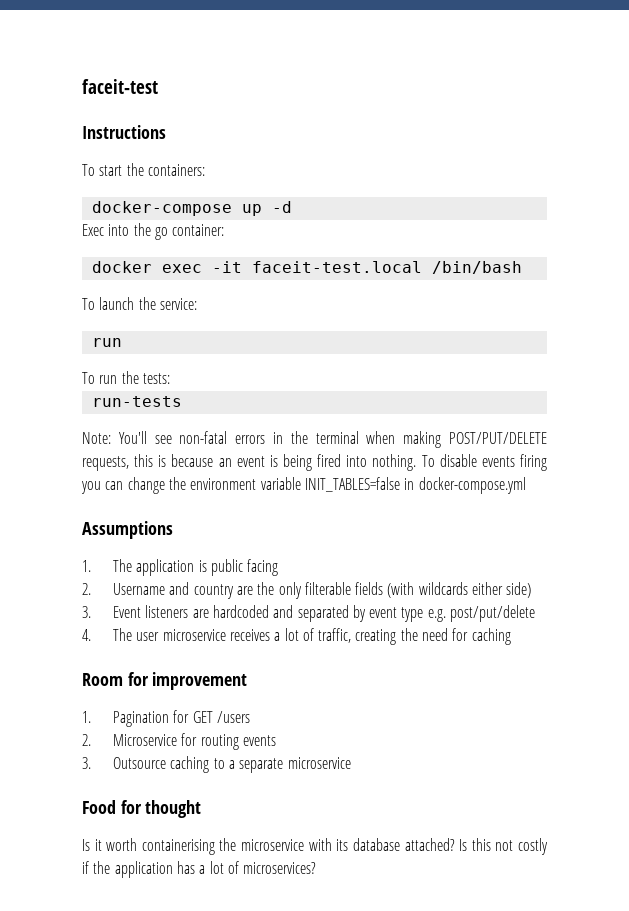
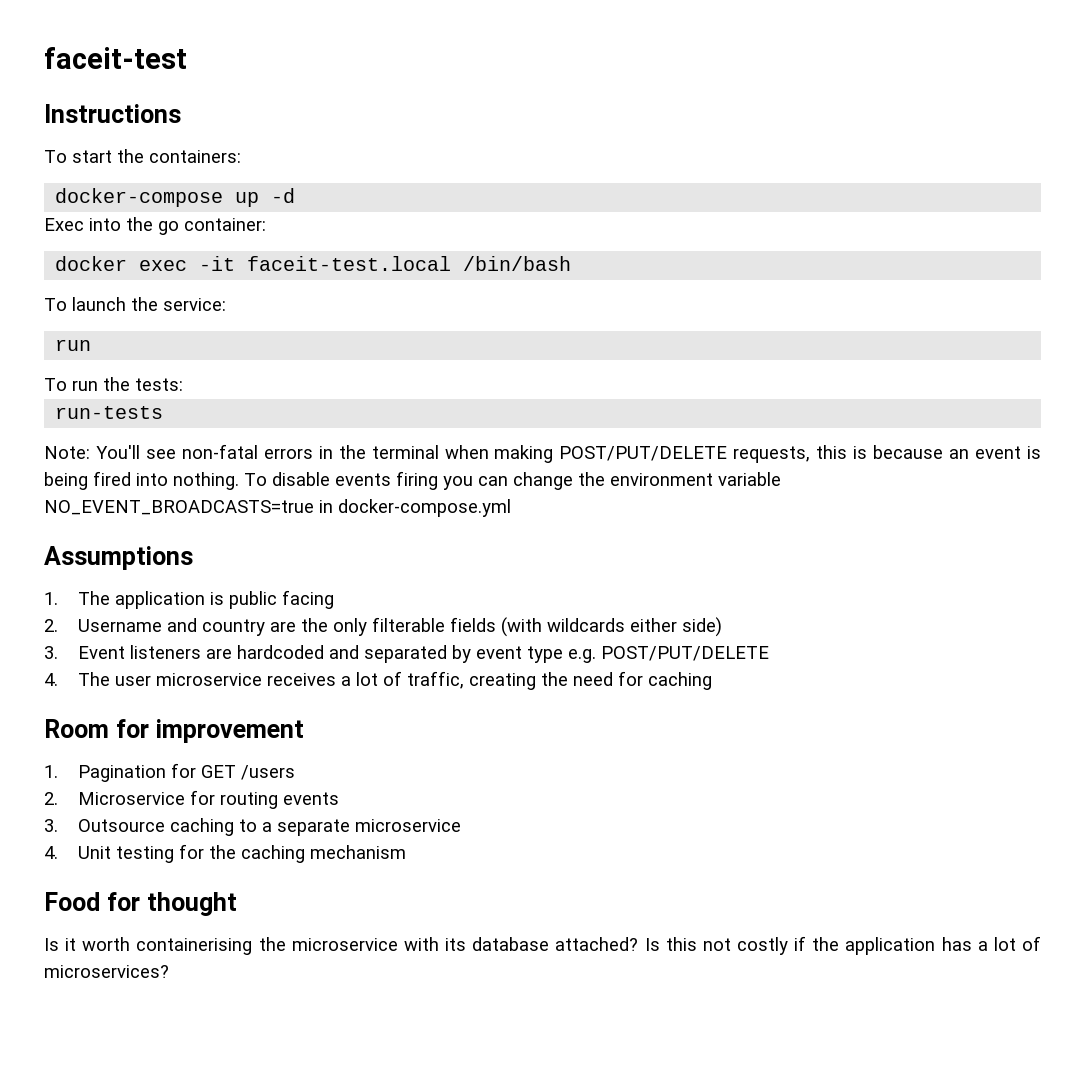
[304,477,400,492] INIT_TABLES=false -> [44,500,314,515] NO_EVENT_BROADCASTS=true
[450,605,536,622] post/put/delete -> [600,646,769,661] POST/PUT/DELETE
(351, 763) none -> [44,844,406,863] // 4. Unit testing for the caching mechanism

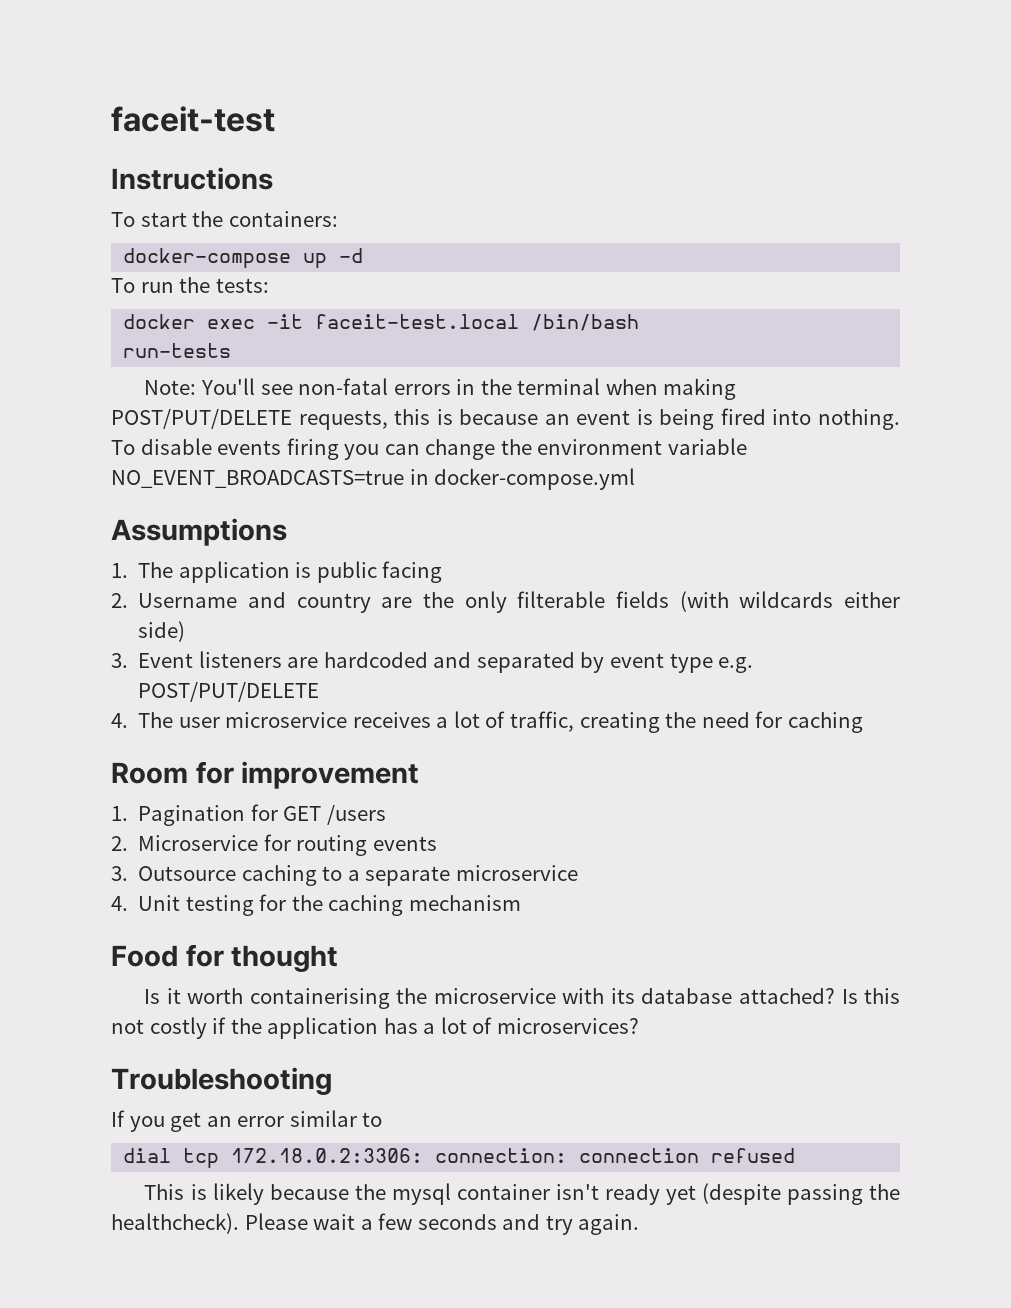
[44,217,266,235] Exec into the go container: -> [111,277,269,293] To run the tests:
[44,297,226,311] [55,339,92,351] [44,377,183,391] // To launch the service: // run // To run the tests: -> (640, 322) none
(169, 971) none -> [111,1067,332,1095] [111,1110,383,1132] [123,1148,796,1168] [144,1183,900,1205] [111,1213,640,1235] // Troubleshooting // If you get an error similar to // dial tcp 172.18.0.2:3306: connection: connection refused // This is likely because the mysql container isn't ready yet (despite passing the healthcheck). Please wait a few seconds and try again.

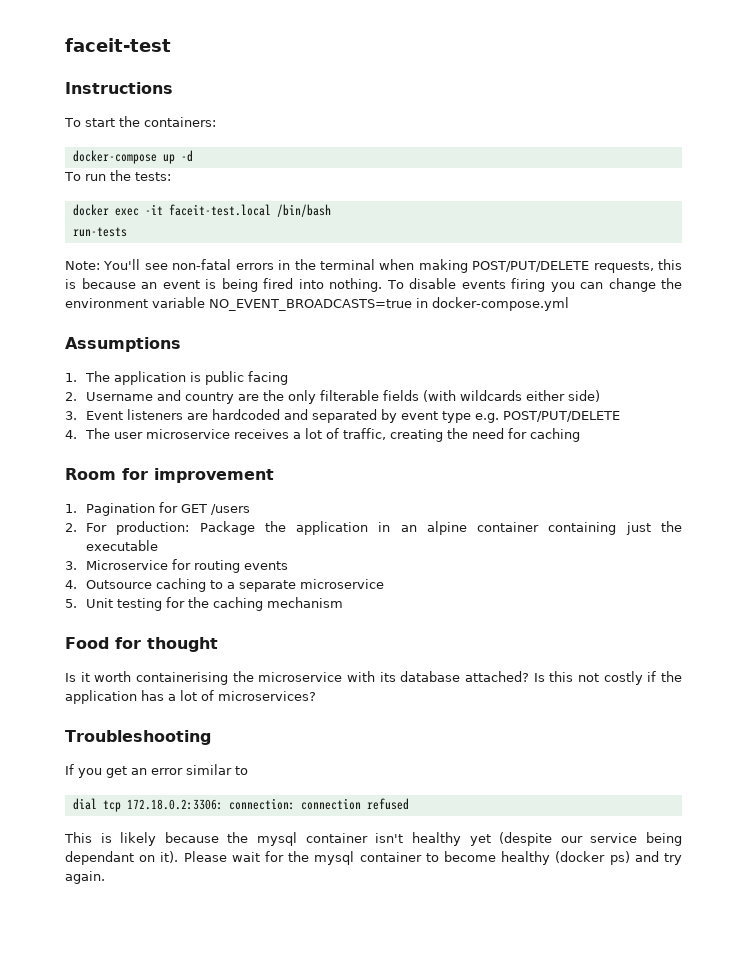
(128, 843) none -> [85,521,683,535] [85,540,158,551] [65,561,77,570] For production: Package the application in an alpine container containing just the executable // 3.
[111,866,128,881] 3. -> [65,580,77,589] 4.
[111,896,128,911] 4. -> [65,599,77,608] 5.
[604,1184,660,1205] ready -> [411,832,461,846] healthy
[786,1184,900,1205] [111,1213,497,1234] passing the healthcheck). Please wait a few seconds -> [560,832,683,846] [65,851,630,865] our service being dependant on it). Please wait for the mysql container to become healthy (docker ps)

